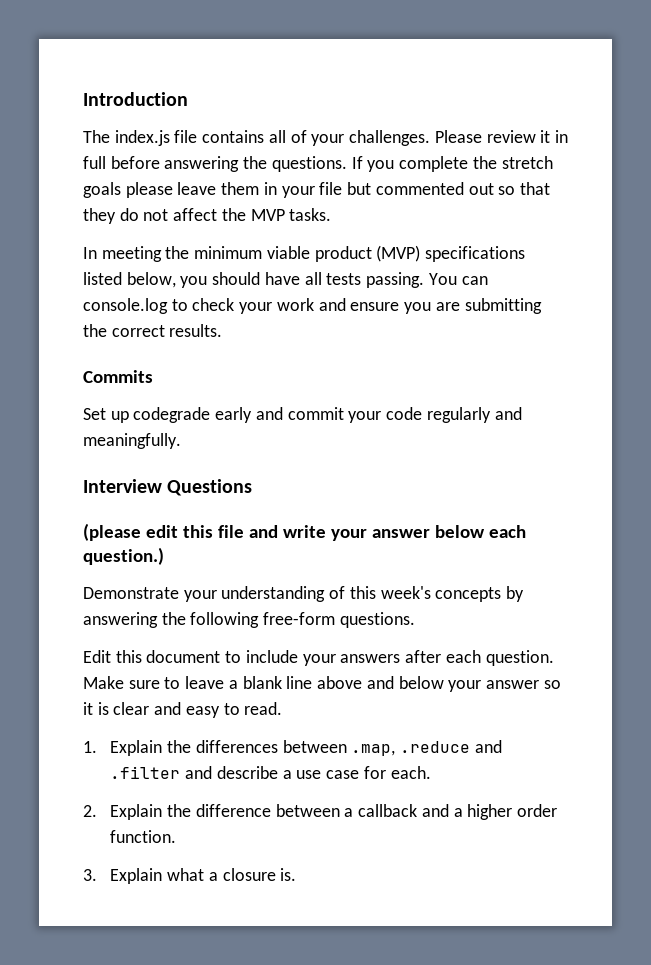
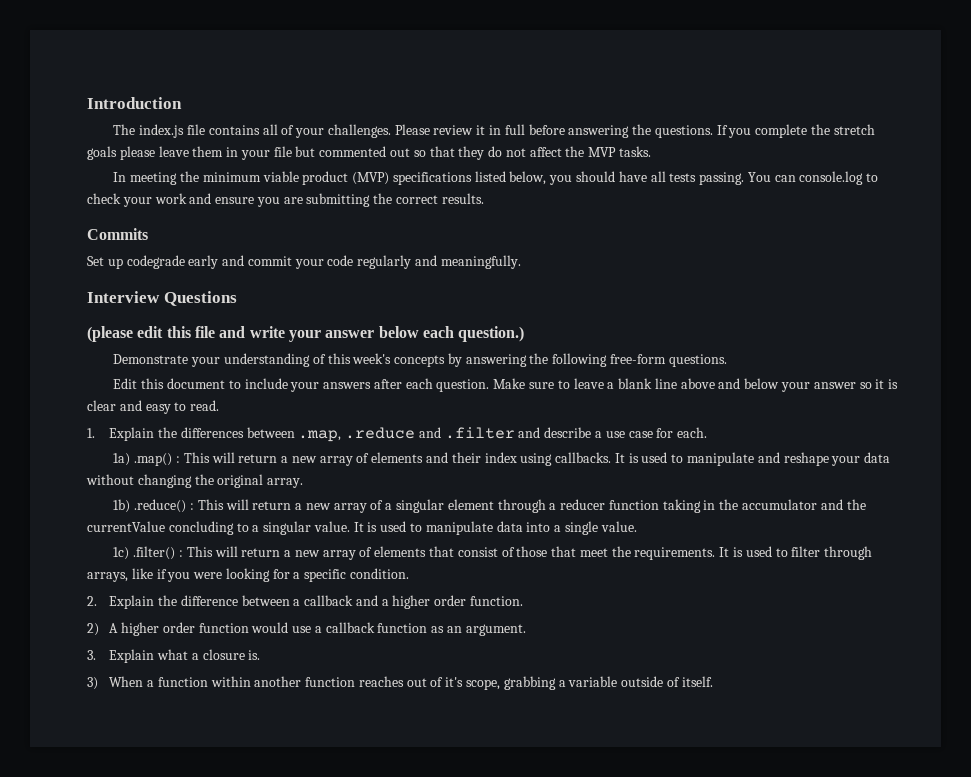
(431, 772) none -> [113,452,891,466] [86,474,304,488] [113,499,866,513] [87,521,637,535] [113,546,873,560] [87,568,410,582] // 1a) .map() : This will return a new array of elements and their index using callbacks. It is used to manipulate and reshape your data without changing the original array. // 1b) .reduce() : This will return a new array of a singular element through a reducer function taking in the accumulator and the currentValue concluding to a singular value. It is used to manipulate data into a single value. // 1c) .filter() : This will return a new array of elements that consist of those that meet the requirements. It is used to filter through arrays, like if you were looking for a specific condition.
(177, 836) none -> [87,622,526,636] // 2) A higher order function would use a callback function as an argument.
(297, 874) none -> [87,676,713,690] // 3) When a function within another function reaches out of it's scope, grabbing a variable outside of itself.

